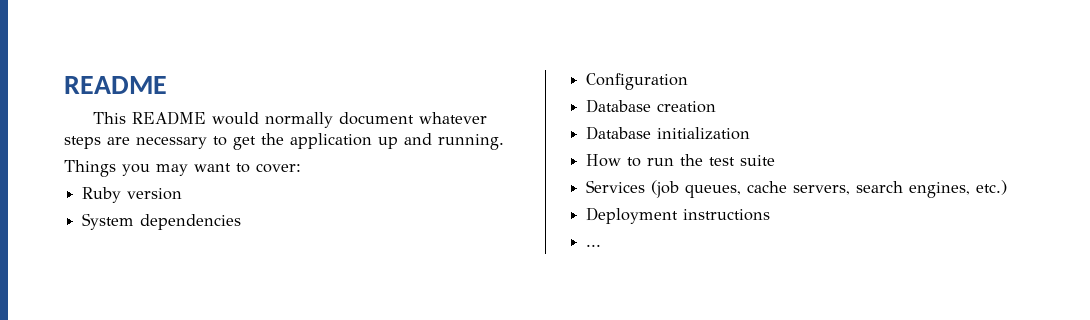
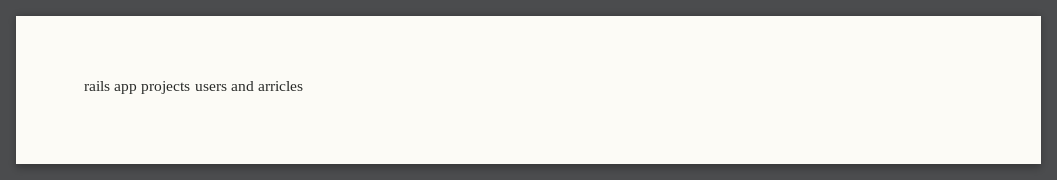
[64,76,167,94] [93,111,488,128] [64,133,504,150] [64,160,301,177] [82,187,183,203] [82,213,242,230] [586,73,689,90] [586,99,717,113] [586,126,751,140] [586,154,776,167] [586,180,1008,198] [586,207,771,224] [586,244,602,247] README // This README would normally document whatever steps are necessary to get the application up and running. // Things you may want to cover: // Ruby version // System dependencies // Configuration // Database creation // Database initialization // How to run the test suite // Services (job queues, cache servers, search engines, etc.) // Deployment instructions // ... -> [84,81,303,94] rails app projects users and arricles

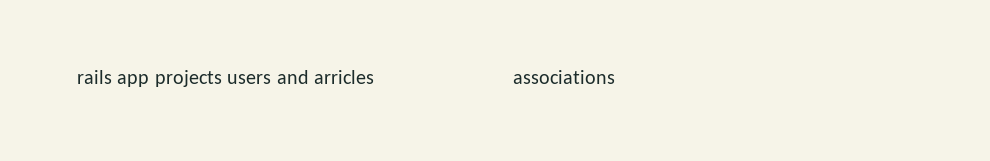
(303, 86) none -> [513,70,615,84] associations

